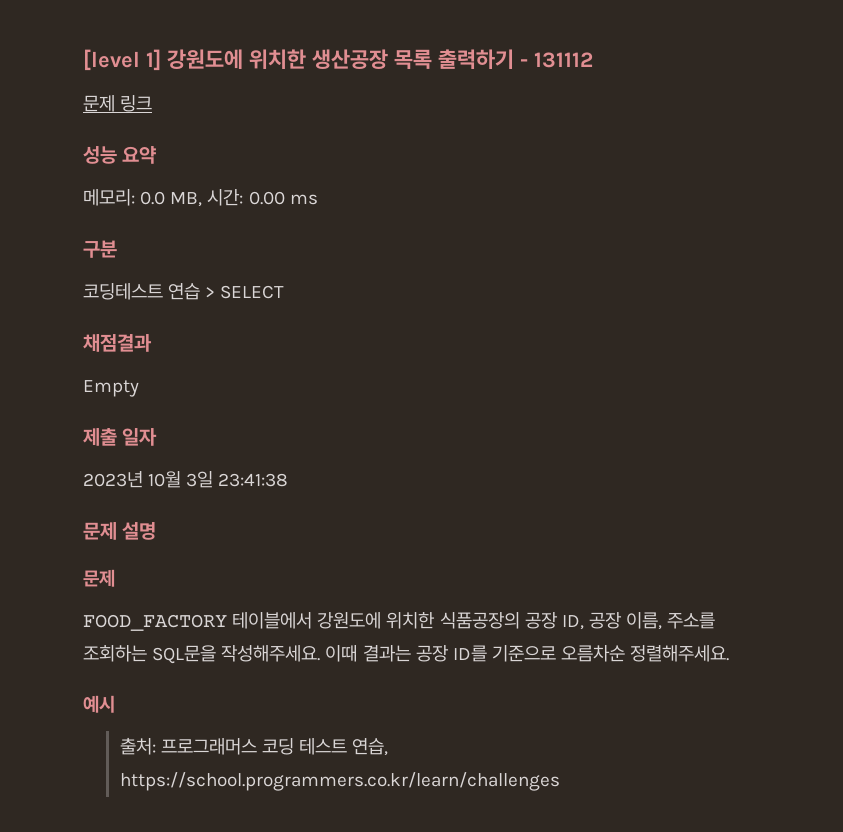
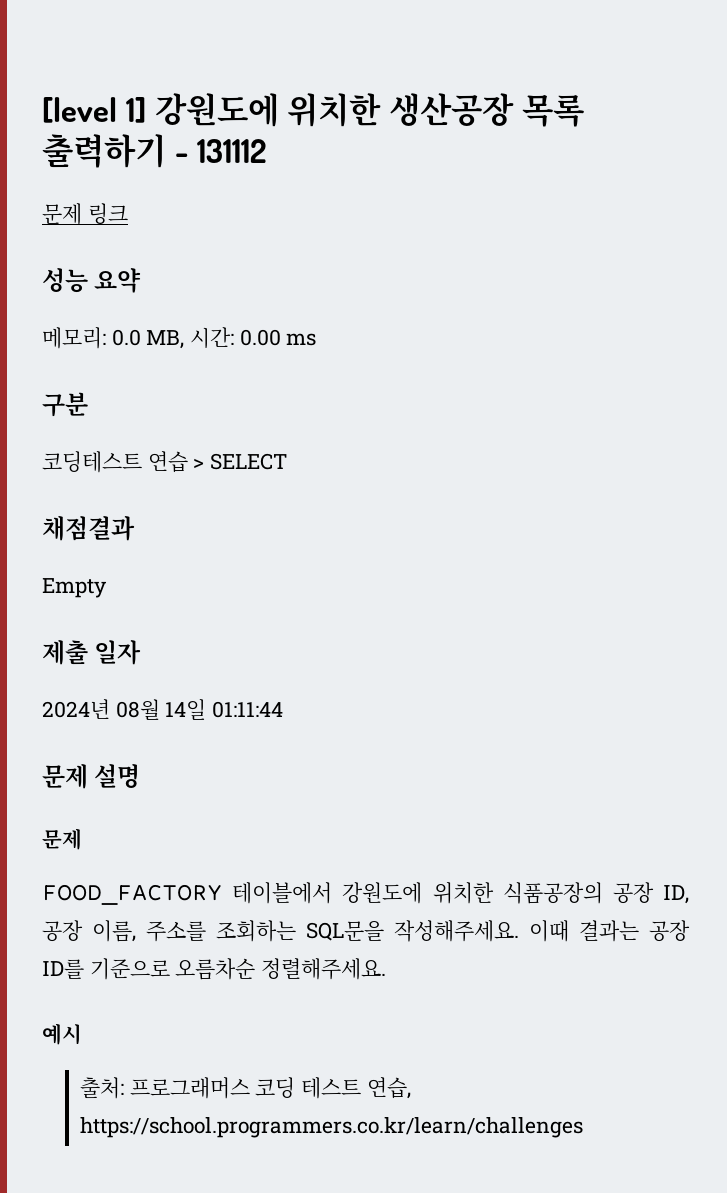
[83,471,289,488] 2023년 10월 3일 23:41:38 -> [42,699,284,720] 2024년 08월 14일 01:11:44

